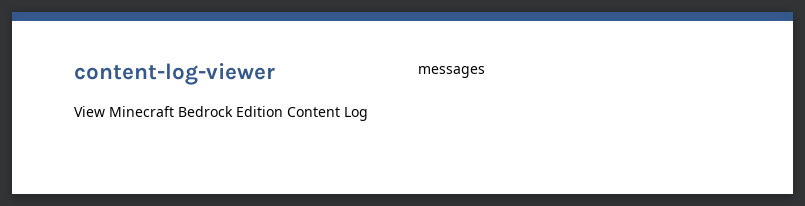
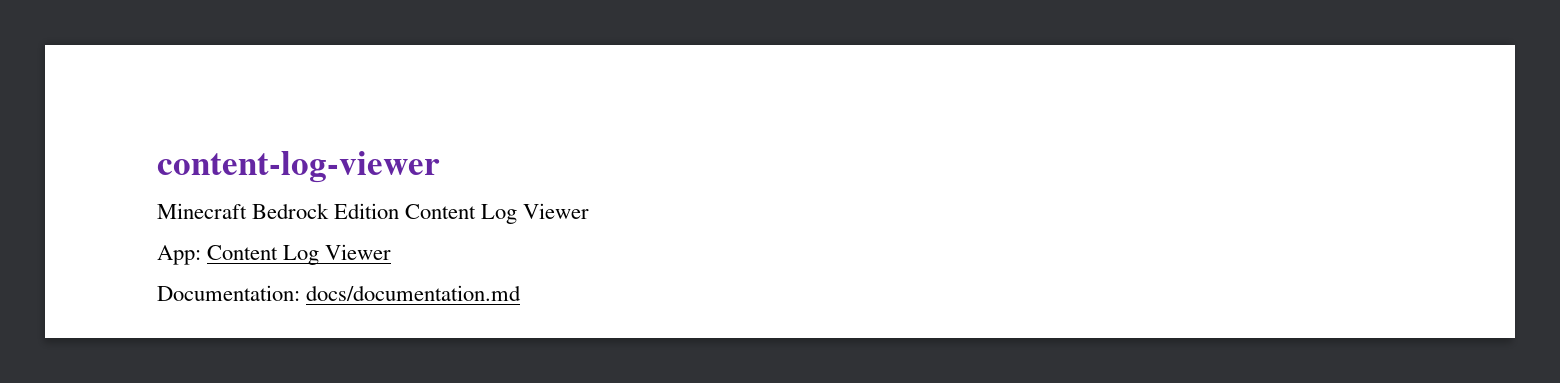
[74,106,105,117] View -> (440, 167) none
[418,66,485,78] messages -> [523,203,590,219] [157,244,392,265] [157,285,522,301] Viewer // App: Content Log Viewer // Documentation: docs/documentation.md

